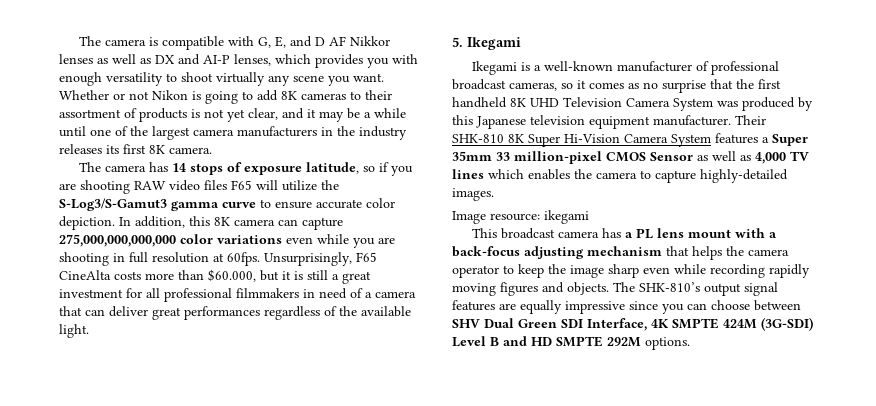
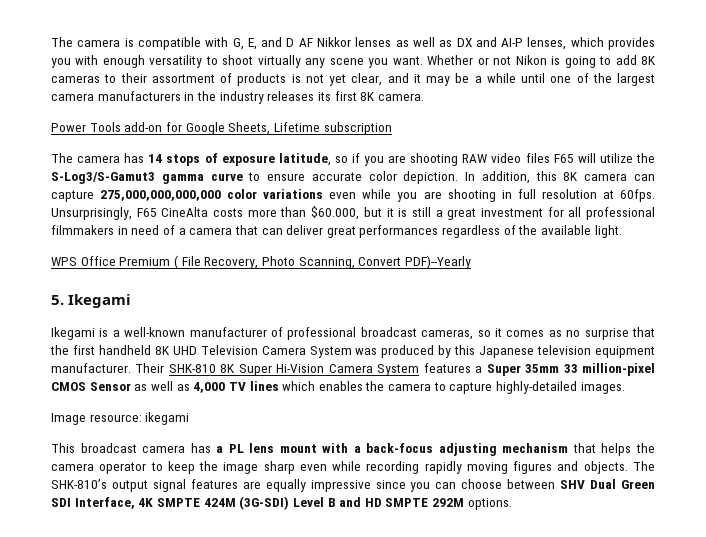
(212, 150) none -> [51,122,392,135] // Power Tools add-on for Google Sheets, Lifetime subscription
(89, 331) none -> [51,255,471,269] // WPS Office Premium ( File Recovery, Photo Scanning, Convert PDF)--Yearly

